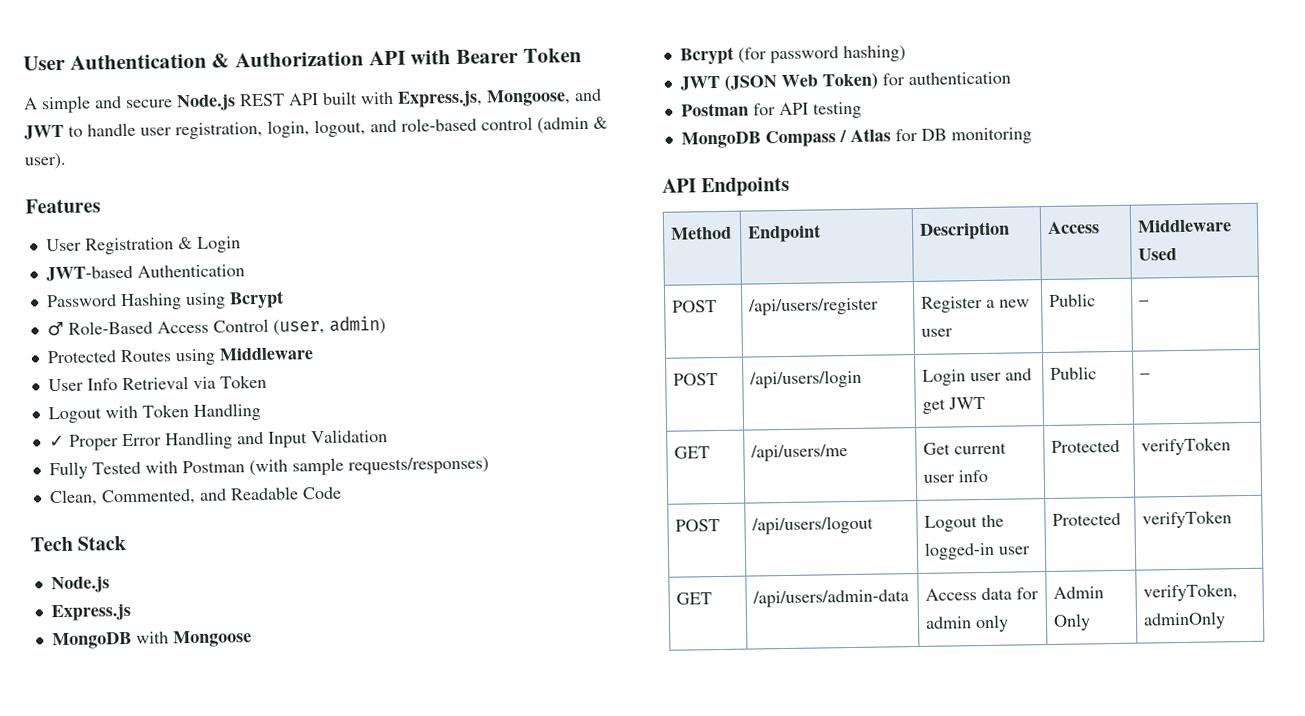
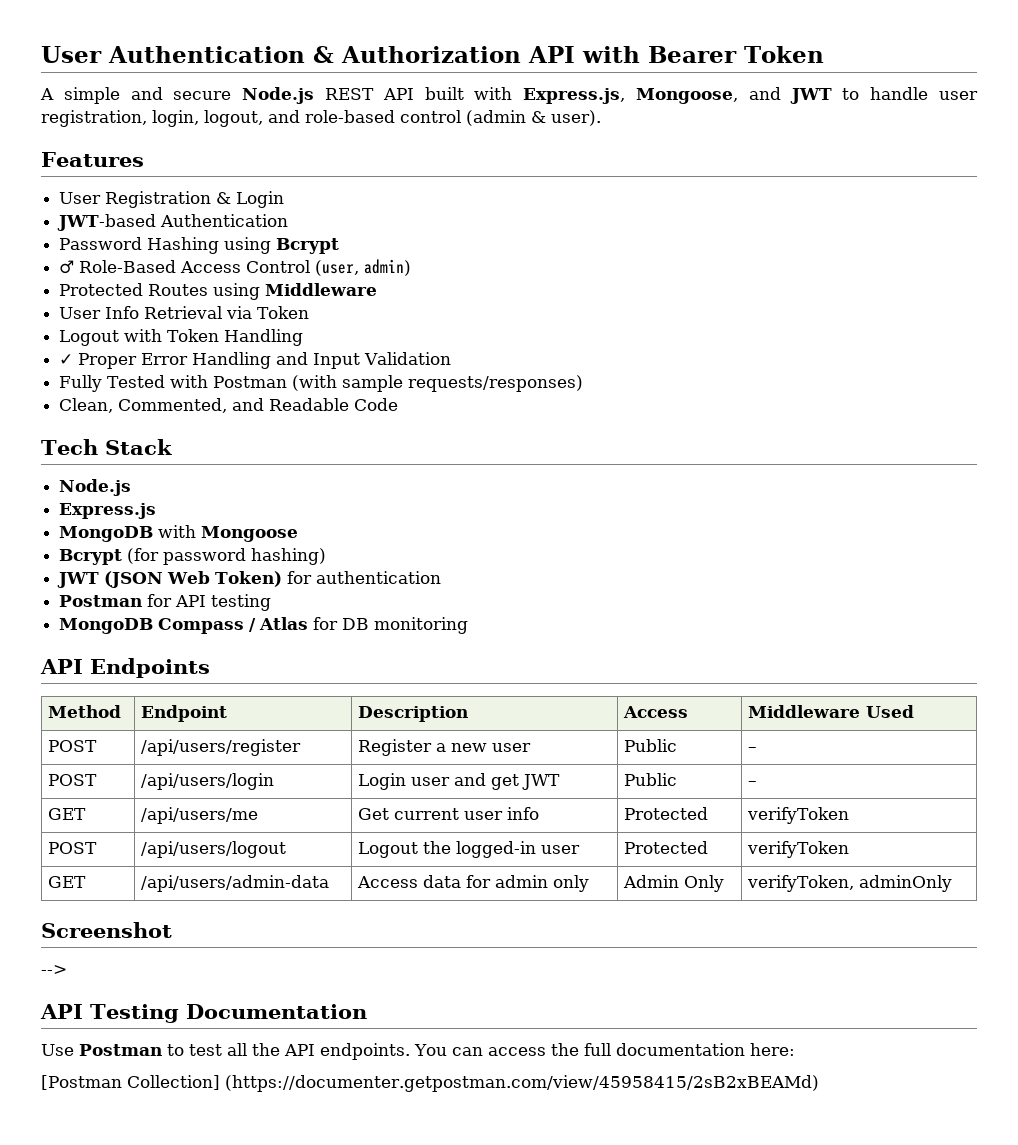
(1227, 620) none -> [41,922,172,938] [41,965,67,975] [40,1004,367,1023] [41,1043,795,1060] [41,1075,819,1092] // Screenshot // --> // API Testing Documentation // Use Postman to test all the API endpoints. You can access the full documentation here: // [Postman Collection] (https://documenter.getpostman.com/view/45958415/2sB2xBEAMd)

